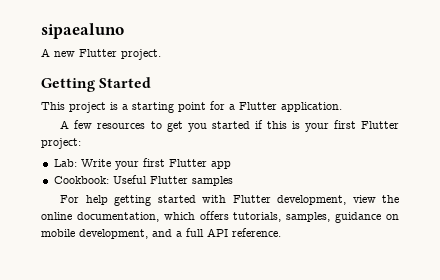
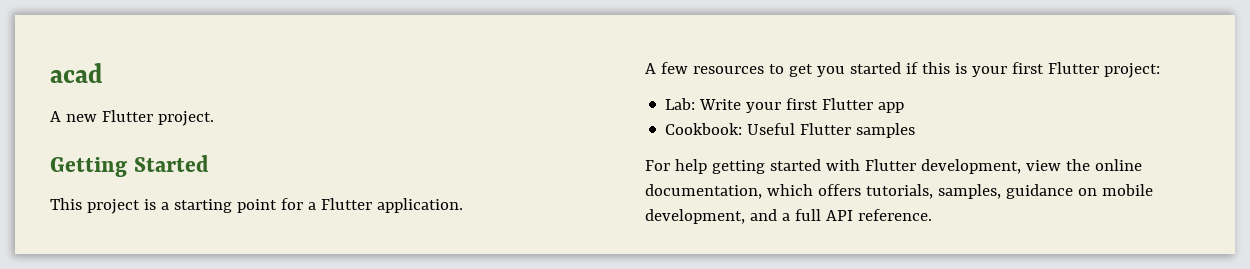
[41,23,124,39] sipaealuno -> [50,63,103,83] acad

